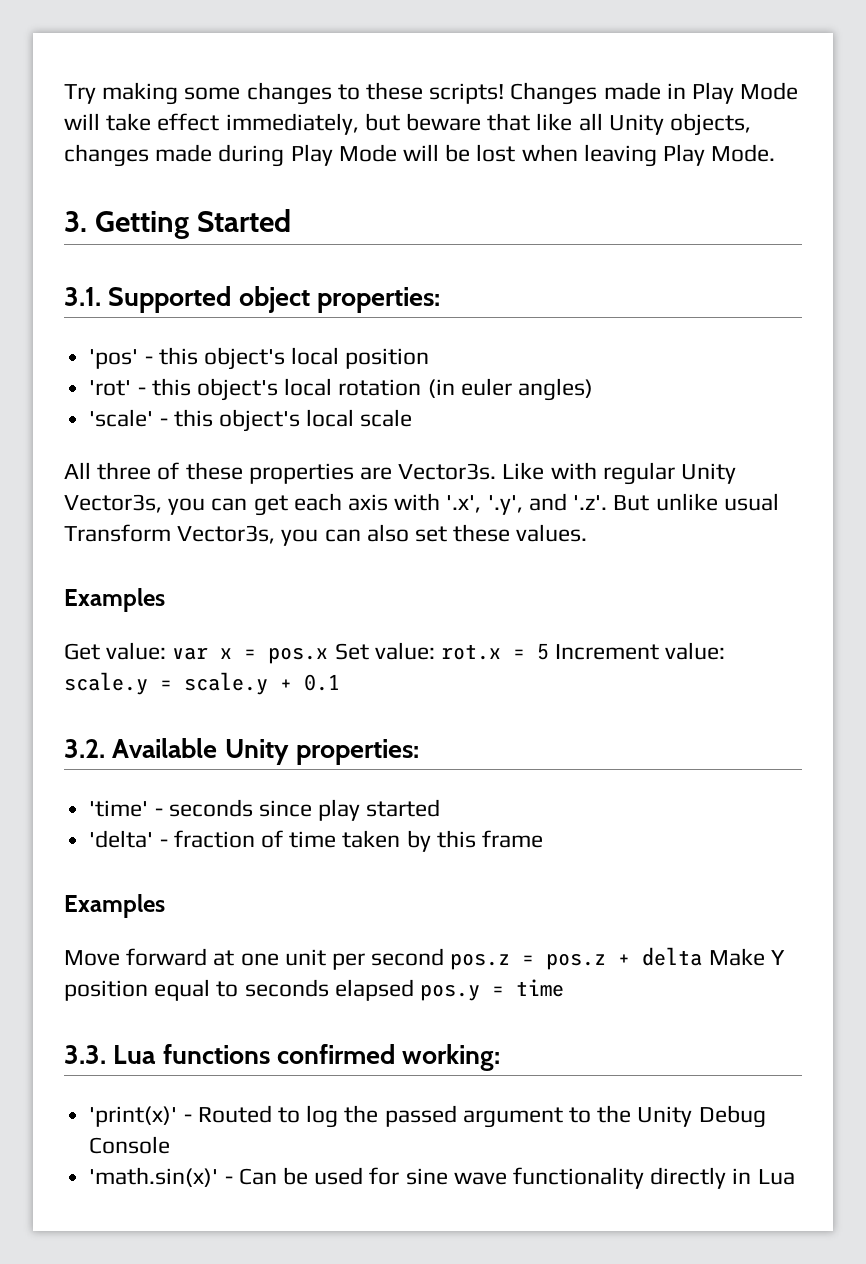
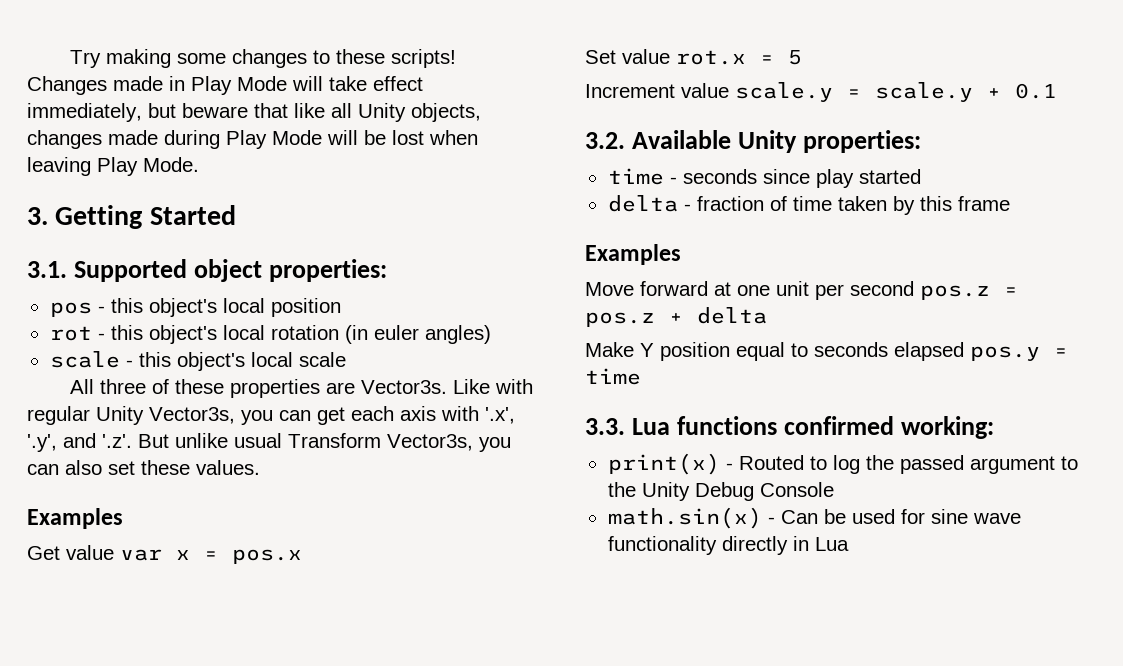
[89,349,139,369] 'pos' -> [49,302,92,317] pos
[89,380,132,396] 'rot' -> [49,326,92,341] rot
[89,409,154,427] 'scale' -> [49,351,120,368] scale
[106,642,167,660] value: -> [66,545,114,560] value
[334,642,435,660] Set value: -> [585,49,670,64] // Set value
[555,642,726,660] Increment value: -> [585,83,729,98] // Increment value
[89,800,149,817] 'time' -> [607,168,664,185] time
[89,830,154,848] 'delta' -> [607,195,678,212] delta
(703, 956) none -> (767, 315) //
[89,1106,178,1127] 'print(x)' -> [607,453,720,475] print(x)
[89,1167,219,1187] 'math.sin(x)' -> [607,507,762,529] math.sin(x)

